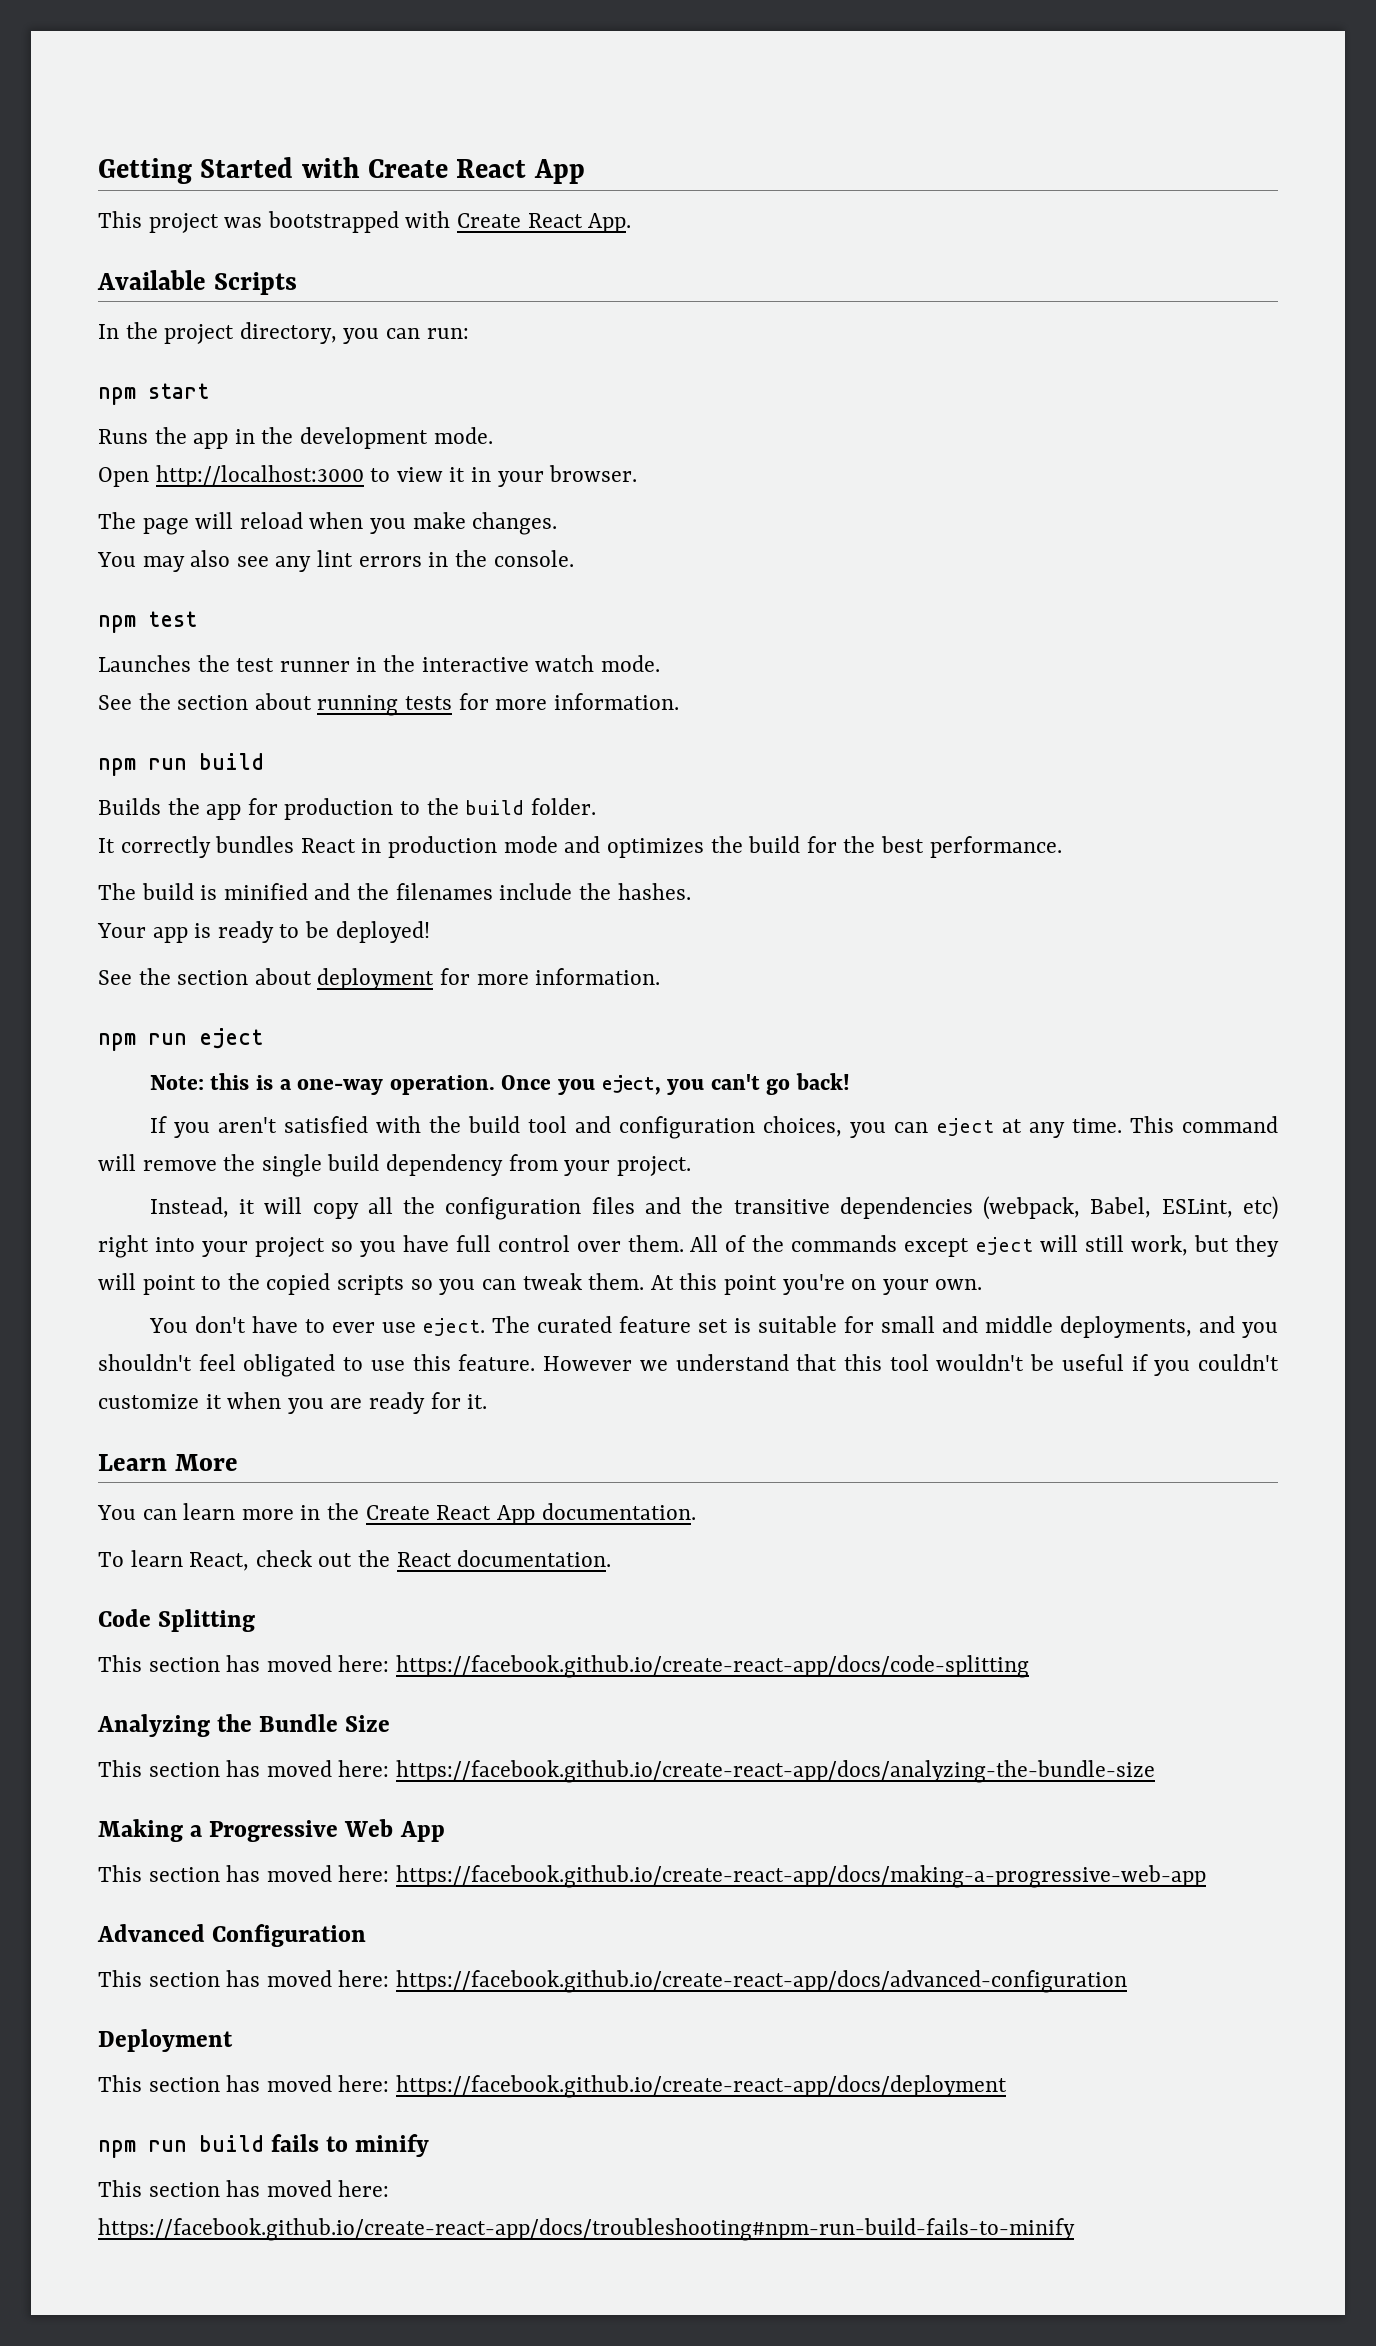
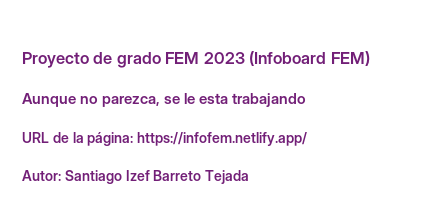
[98,157,585,184] [98,211,632,233] [97,270,297,295] [98,322,469,344] [98,383,209,405] [98,427,493,449] [98,465,638,487] [98,512,558,535] [97,550,574,572] [98,611,197,633] [98,655,660,672] [98,693,679,716] [98,753,264,776] [98,798,596,820] [98,836,1062,858] [98,883,691,900] [97,921,430,943] [98,968,661,990] [98,1028,263,1051] [149,1073,851,1095] [149,1116,1278,1139] [98,1154,691,1177] [149,1196,1278,1220] [98,1235,1280,1258] [98,1273,983,1295] [148,1316,1278,1338] [98,1354,1279,1377] [98,1392,488,1414] [98,1454,238,1471] [97,1503,696,1525] [98,1550,612,1571] [98,1609,256,1632] [98,1655,1030,1678] [97,1714,391,1737] [98,1760,1156,1783] [98,1819,445,1842] [98,1865,1207,1888] [97,1924,367,1947] [98,1970,1128,1993] [98,2029,233,2052] [98,2075,1008,2098] [98,2134,430,2158] [98,2180,390,2197] [98,2218,1075,2241] Getting Started with Create React App // This project was bootstrapped with Create React App. // Available Scripts // In the project directory, you can run: // npm start // Runs the app in the development mode. // Open http://localhost:3000 to view it in your browser. // The page will reload when you make changes. // You may also see any lint errors in the console. // npm test // Launches the test runner in the interactive watch mode. // See the section about running tests for more information. // npm run build // Builds the app for production to the build folder. // It correctly bundles React in production mode and optimizes the build for the best performance. // The build is minified and the filenames include the hashes. // Your app is ready to be deployed! // See the section about deployment for more information. // npm run eject // Note: this is a one-way operation. Once you eject, you can't go back! // If you aren't satisfied with the build tool and configuration choices, you can eject at any time. This command will remove the single build dependency from your project. // Instead, it will copy all the configuration files and the transitive dependencies (webpack, Babel, ESLint, etc) right into your project so you have full control over them. All of the commands except eject will still work, but they will point to the copied scripts so you can tweak them. At this point you're on your own. // You don't have to ever use eject. The curated feature set is suitable for small and middle deployments, and you shouldn't feel obligated to use this feature. However we understand that this tool wouldn't be useful if you couldn't customize it when you are ready for it. // Learn More // You can learn more in the Create React App documentation. // To learn React, check out the React documentation. // Code Splitting // This section has moved here: https://facebook.github.io/create-react-app/docs/code-splitting // Analyzing the Bundle Size // This section has moved here: https://facebook.github.io/create-react-app/docs/analyzing-the-bundle-size // Making a Progressive Web App // This section has moved here: https://facebook.github.io/create-react-app/docs/making-a-progressive-web-app // Advanced Configuration // This section has moved here: https://facebook.github.io/create-react-app/docs/advanced-configuration // Deployment // This section has moved here: https://facebook.github.io/create-react-app/docs/deployment // npm run build fails to minify // This section has moved here: https://facebook.github.io/create-react-app/docs/troubleshooting#npm-run-build-fails-to-minify -> [22,51,370,68] [22,93,307,107] [22,132,308,146] [22,170,250,184] Proyecto de grado FEM 2023 (Infoboard FEM) // Aunque no parezca, se le esta trabajando // URL de la página: https://infofem.netlify.app/ // Autor: Santiago Izef Barreto Tejada

